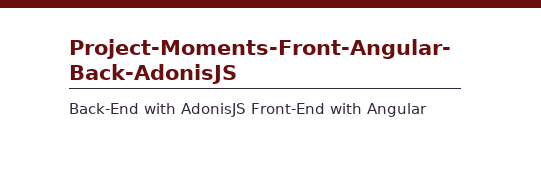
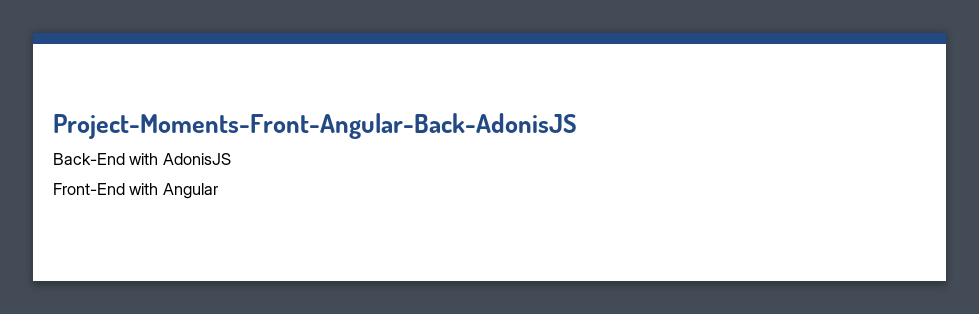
(246, 110) none -> (231, 159) //

